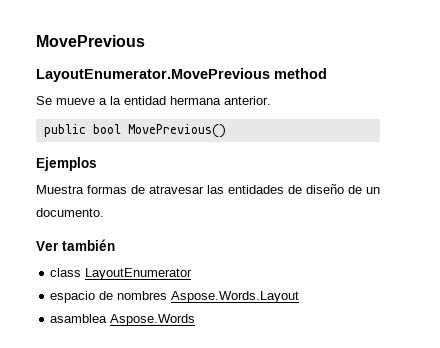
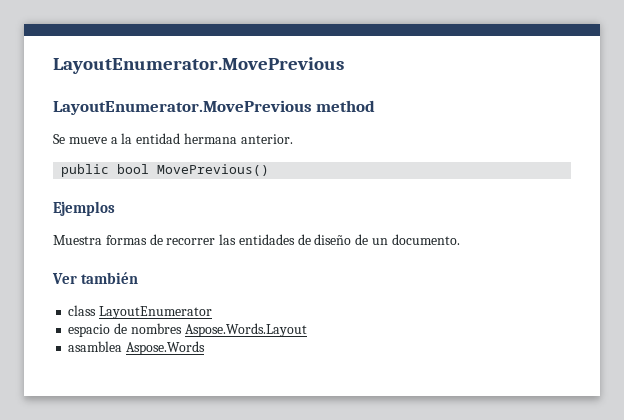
[36,35,145,47] MovePrevious -> [53,57,344,74] LayoutEnumerator.MovePrevious
[149,185,204,194] atravesar -> [166,238,216,245] recorrer

